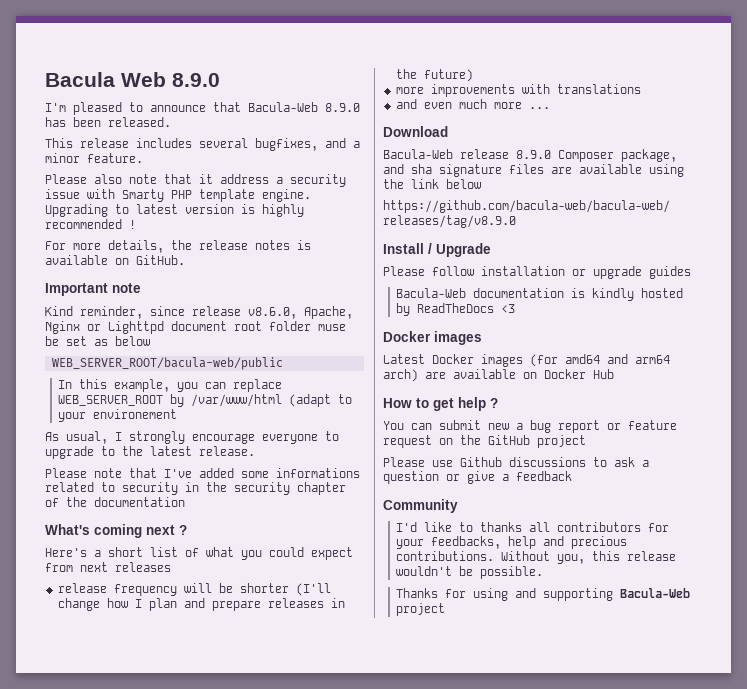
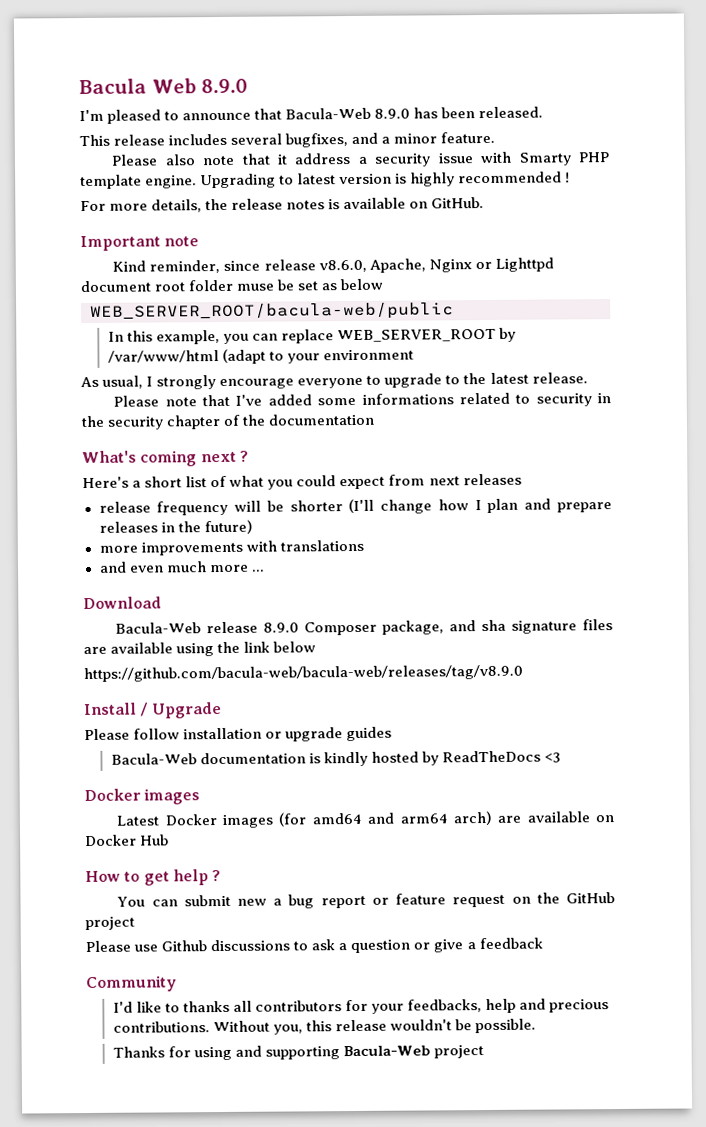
[93,409,178,419] environement -> [322,349,414,361] environment

